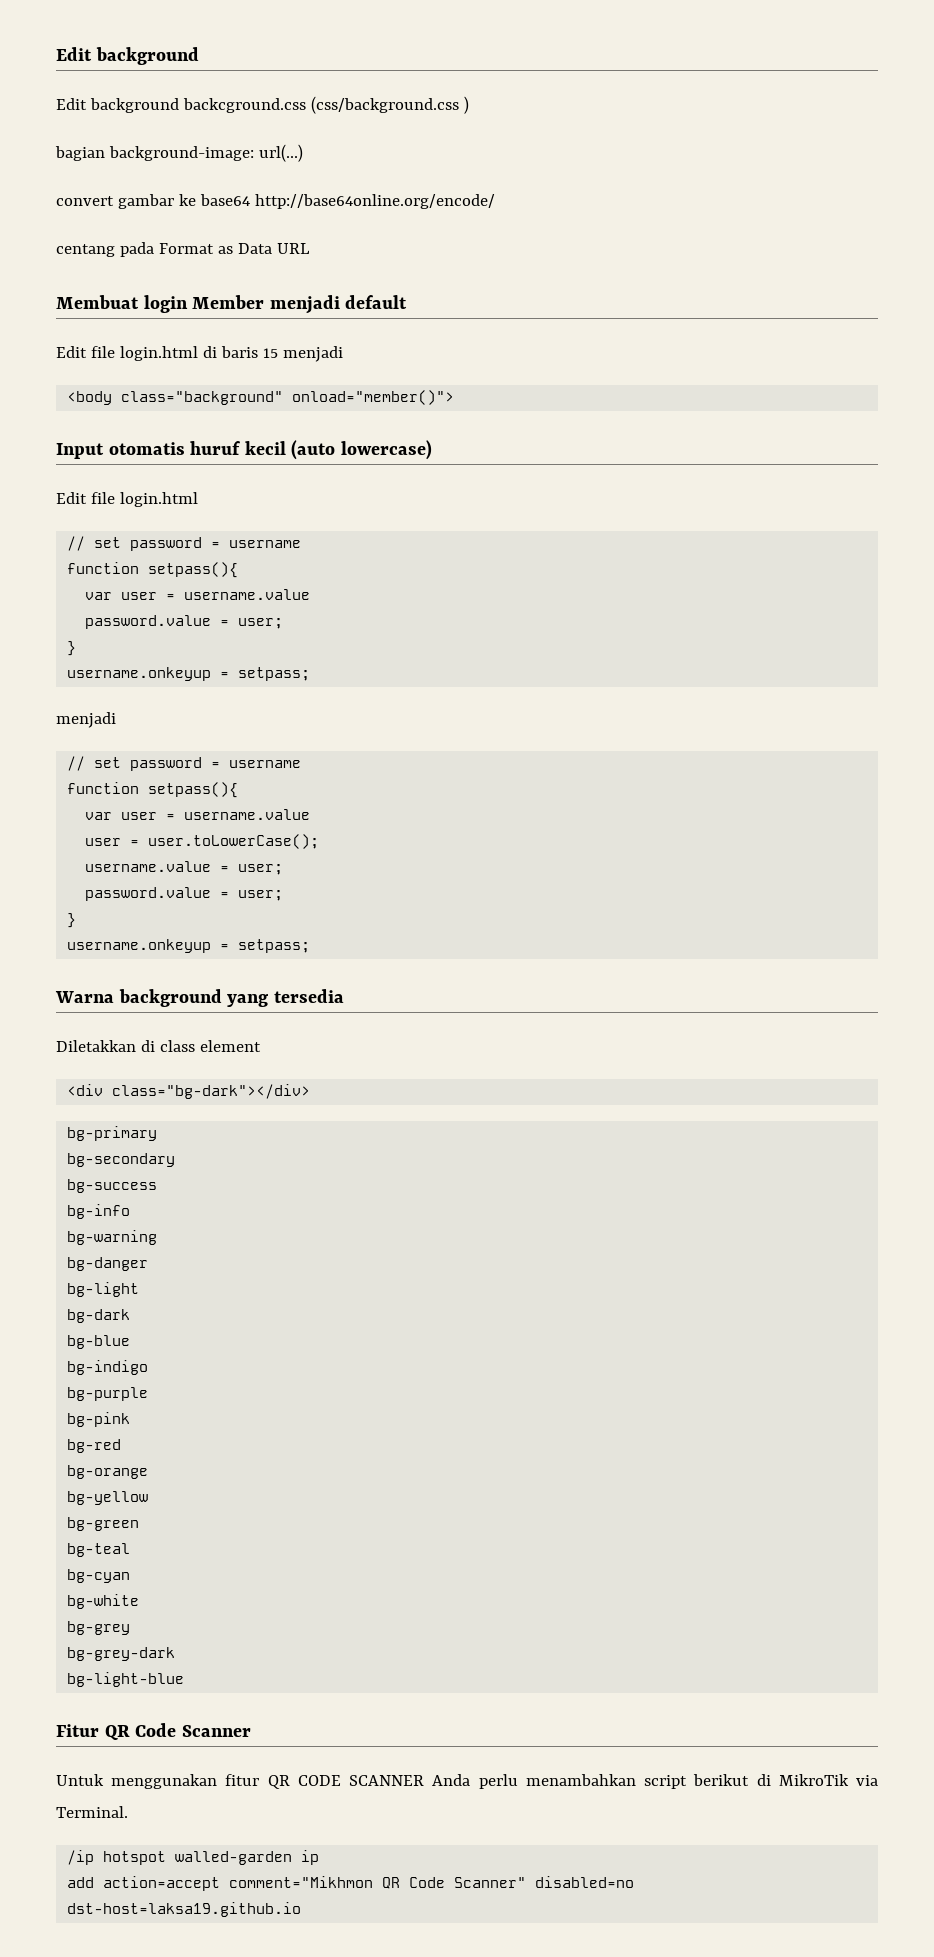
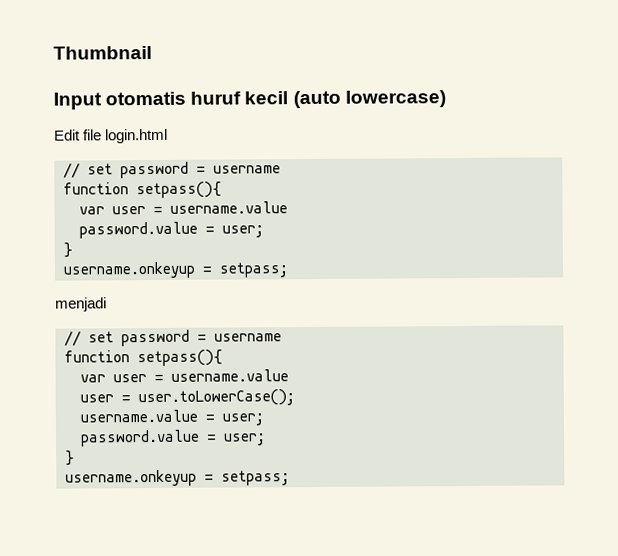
[56,47,199,65] [56,96,469,114] [55,144,303,162] [56,194,495,209] [56,242,310,257] [56,295,408,314] [56,346,343,362] [67,390,455,405] Edit background // Edit background backcground.css (css/background.css ) // bagian background-image: url(...) // convert gambar ke base64 http://base64online.org/encode/ // centang pada Format as Data URL // Membuat login Member menjadi default // Edit file login.html di baris 15 menjadi // <body class="background" onload="member()"> -> [53,46,152,60] Thumbnail
[55,989,344,1007] [56,1040,261,1052] [67,1084,311,1099] [67,1126,158,1141] [67,1153,176,1167] [67,1179,158,1193] [67,1204,131,1219] [67,1230,158,1245] [67,1257,149,1271] [67,1282,140,1297] [67,1309,131,1323] [67,1335,131,1349] [67,1360,149,1375] [67,1387,149,1401] [67,1412,131,1427] [67,1439,122,1453] [67,1465,149,1479] [67,1491,149,1505] [67,1517,140,1531] [67,1543,131,1557] [67,1569,131,1583] [67,1594,140,1609] [67,1621,131,1635] [67,1647,176,1661] [67,1672,185,1687] [56,1723,251,1740] [56,1774,879,1789] [56,1806,128,1818] [67,1850,320,1865] [67,1876,635,1891] [67,1902,302,1917] // Warna background yang tersedia // Diletakkan di class element // <div class="bg-dark"></div> // bg-primary // bg-secondary // bg-success // bg-info // bg-warning // bg-danger // bg-light // bg-dark // bg-blue // bg-indigo // bg-purple // bg-pink // bg-red // bg-orange // bg-yellow // bg-green // bg-teal // bg-cyan // bg-white // bg-grey // bg-grey-dark // bg-light-blue // Fitur QR Code Scanner // Untuk menggunakan fitur QR CODE SCANNER Anda perlu menambahkan script berikut di MikroTik via Terminal. // /ip hotspot walled-garden ip // add action=accept comment="Mikhmon QR Code Scanner" disabled=no dst-host=laksa19.github.io -> (290, 478) none

